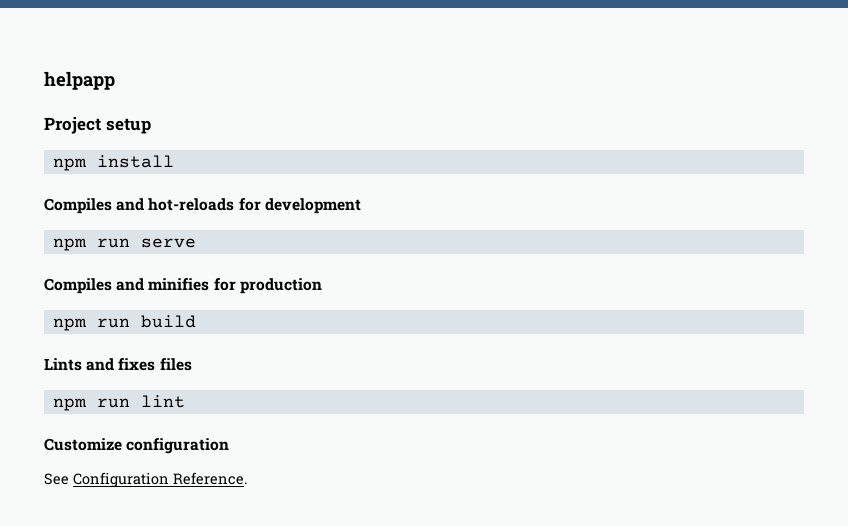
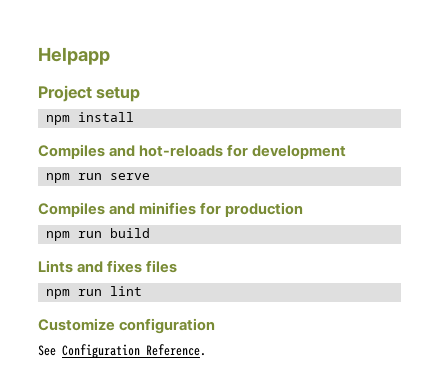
[44,71,115,90] helpapp -> [38,47,110,65] Helpapp

